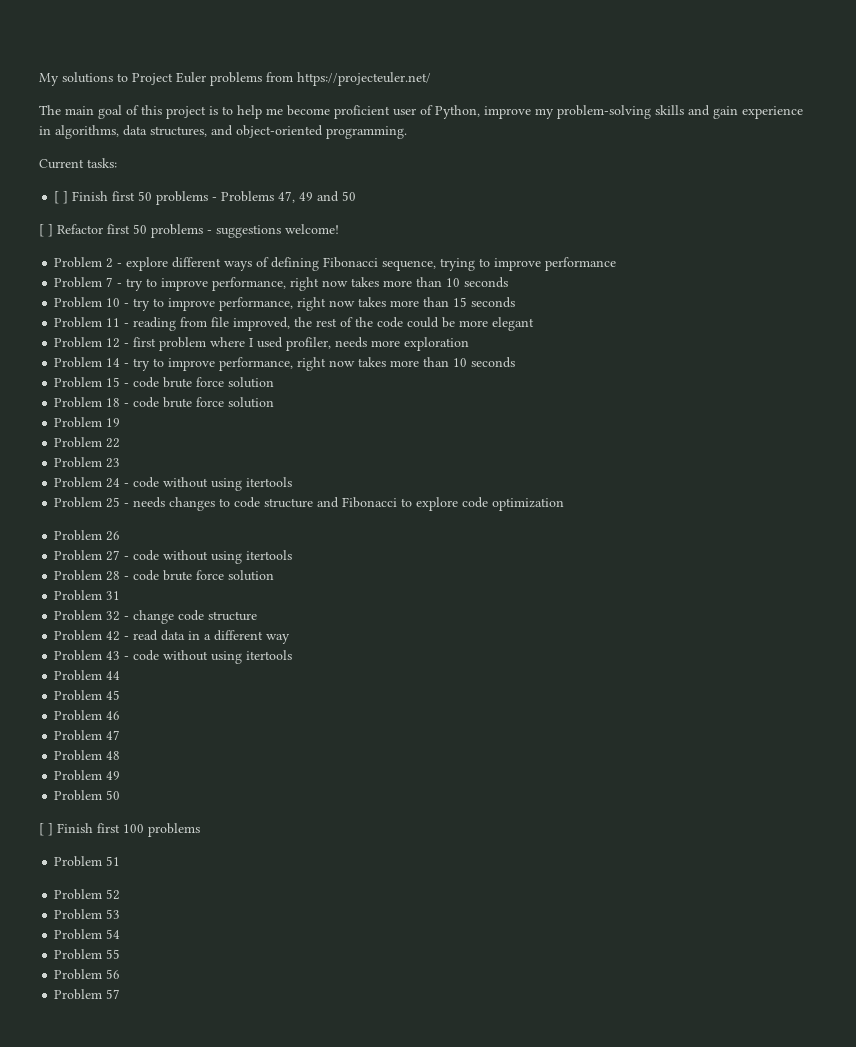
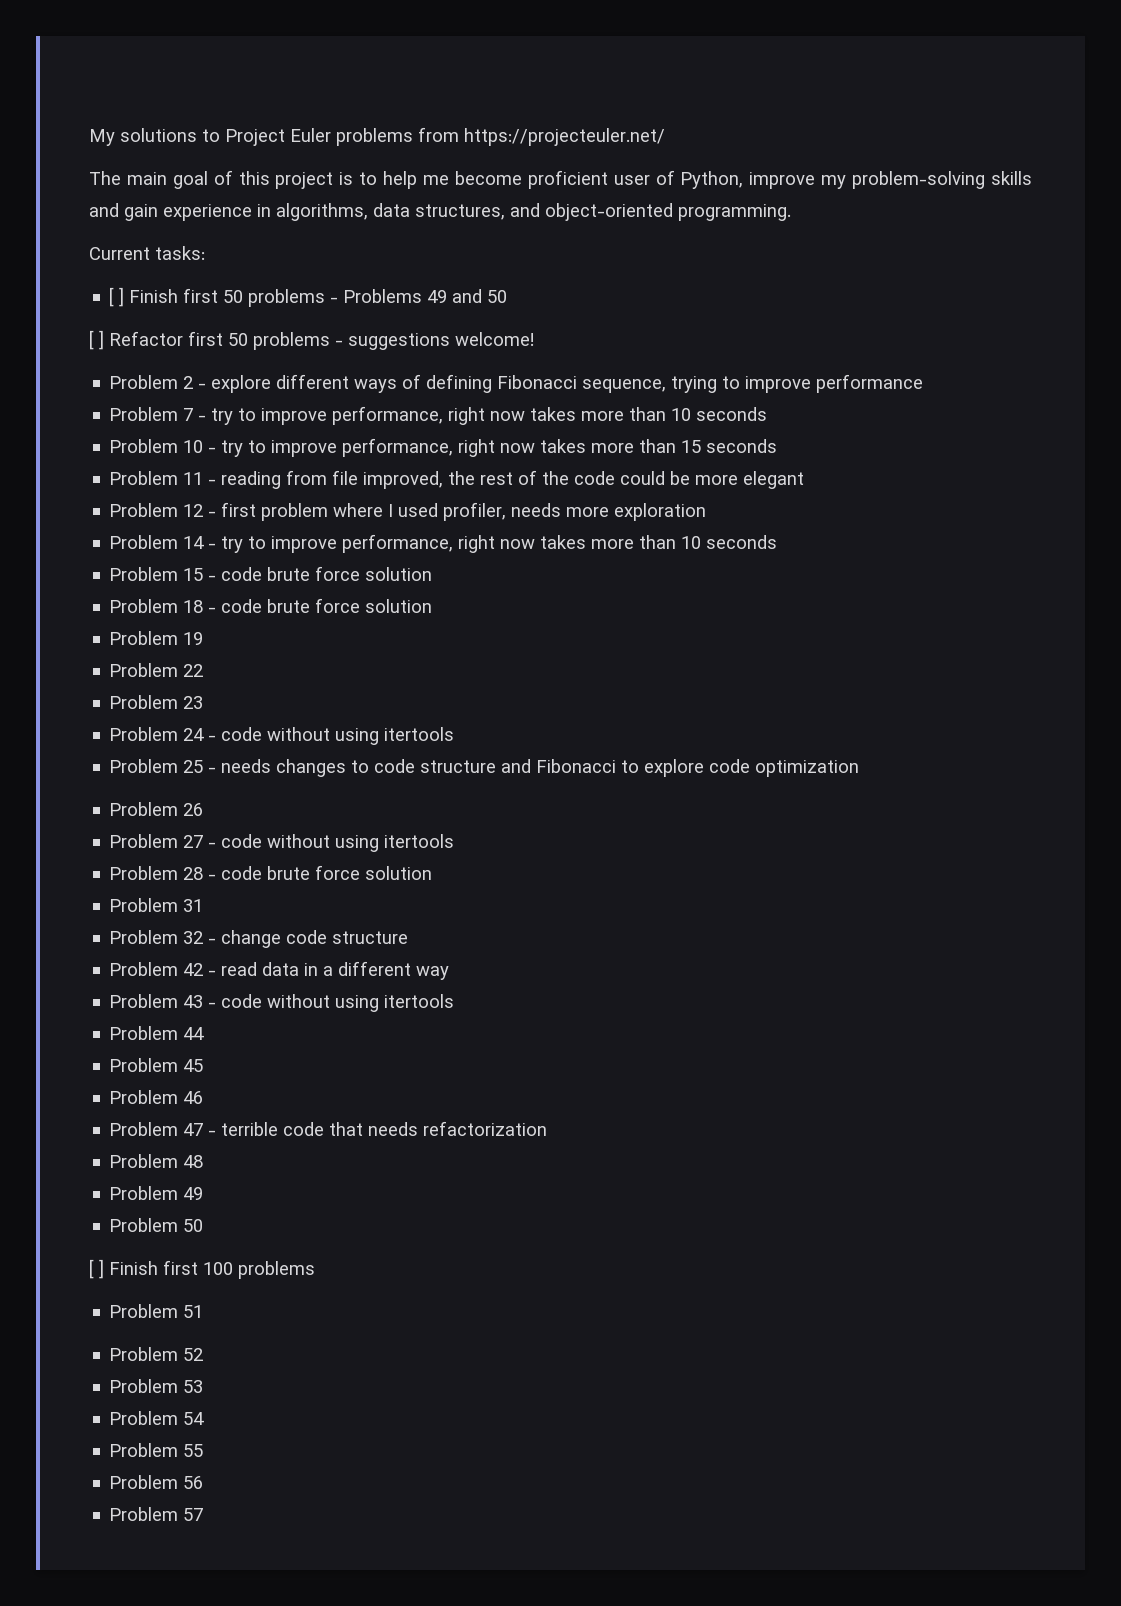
[278,191,296,203] 47, -> (423, 296) none
(121, 735) none -> [208,1121,548,1136] - terrible code that needs refactorization

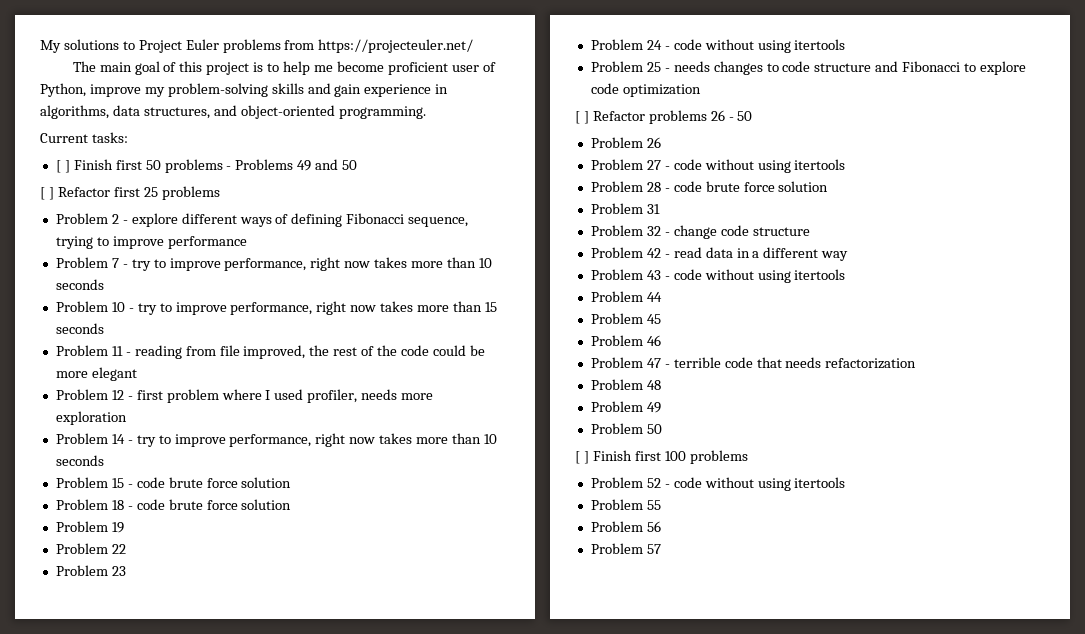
[228,332,534,350] 50 problems - suggestions welcome! -> [143,186,220,200] 25 problems
(860, 768) none -> [575,110,753,124] // [ ] Refactor problems 26 - 50
[109,1304,204,1318] // Problem 51 -> (748, 457) none
[109,1379,204,1393] [109,1411,205,1425] // Problem 53 // Problem 54 -> [664,477,846,491] - code without using itertools

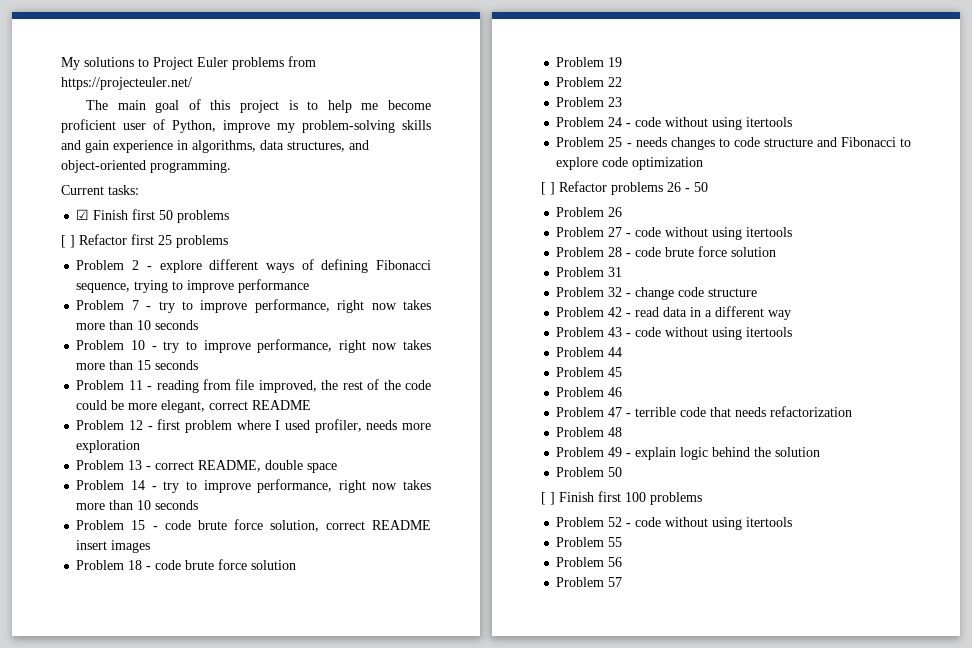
[55,160,70,173] [ ] -> [76,209,90,220] ☑
[226,159,358,171] - Problems 49 and 50 -> (230, 216) none
[91,367,137,381] elegant -> [161,400,312,413] elegant, correct README
(127, 418) none -> [76,460,338,473] // Problem 13 - correct README, double space
[241,477,292,488] solution -> [269,520,431,532] [76,540,151,553] solution, correct README insert images
(661, 407) none -> [626,447,821,460] - explain logic behind the solution

